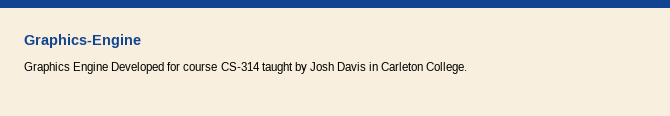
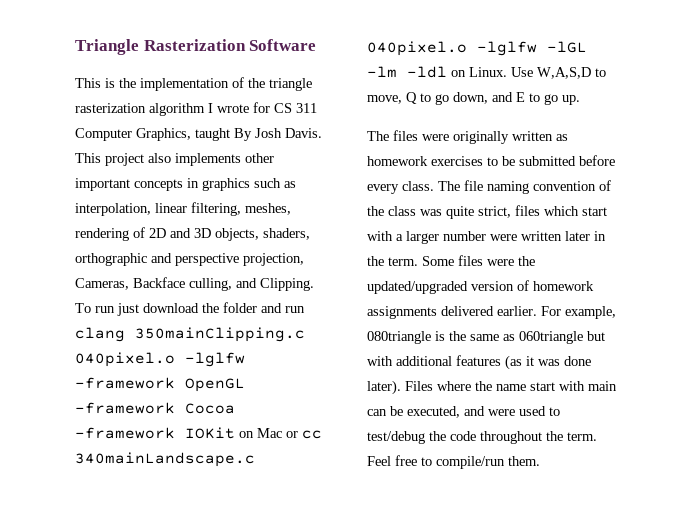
[24,34,141,48] [24,62,468,74] Graphics-Engine // Graphics Engine Developed for course CS-314 taught by Josh Davis in Carleton College. -> [75,39,317,55] [75,77,312,91] [75,102,317,116] [75,128,322,141] [75,153,274,166] [75,178,296,191] [75,202,291,216] [75,227,310,241] [75,253,304,266] [75,277,314,291] [75,302,305,316] [75,327,305,342] [75,352,245,367] [75,377,245,392] [75,402,235,414] [75,427,322,439] [75,452,255,467] [367,41,587,56] [367,66,606,79] [367,92,580,105] [367,130,568,144] [367,155,615,166] [367,180,611,194] [367,205,607,219] [367,231,606,244] [367,255,535,266] [367,280,594,294] [367,306,616,319] [367,331,605,344] [367,355,591,370] [367,380,617,395] [367,406,560,418] [367,431,597,444] [367,455,540,469] Triangle Rasterization Software // This is the implementation of the triangle rasterization algorithm I wrote for CS 311 Computer Graphics, taught By Josh Davis. This project also implements other important concepts in graphics such as interpolation, linear filtering, meshes, rendering of 2D and 3D objects, shaders, orthographic and perspective projection, Cameras, Backface culling, and Clipping. To run just download the folder and run clang 350mainClipping.c 040pixel.o -lglfw -framework OpenGL -framework Cocoa -framework IOKit on Mac or cc 340mainLandscape.c 040pixel.o -lglfw -lGL -lm -ldl on Linux. Use W,A,S,D to move, Q to go down, and E to go up. // The files were originally written as homework exercises to be submitted before every class. The file naming convention of the class was quite strict, files which start with a larger number were written later in the term. Some files were the updated/upgraded version of homework assignments delivered earlier. For example, 080triangle is the same as 060triangle but with additional features (as it was done later). Files where the name start with main can be executed, and were used to test/debug the code throughout the term. Feel free to compile/run them.

